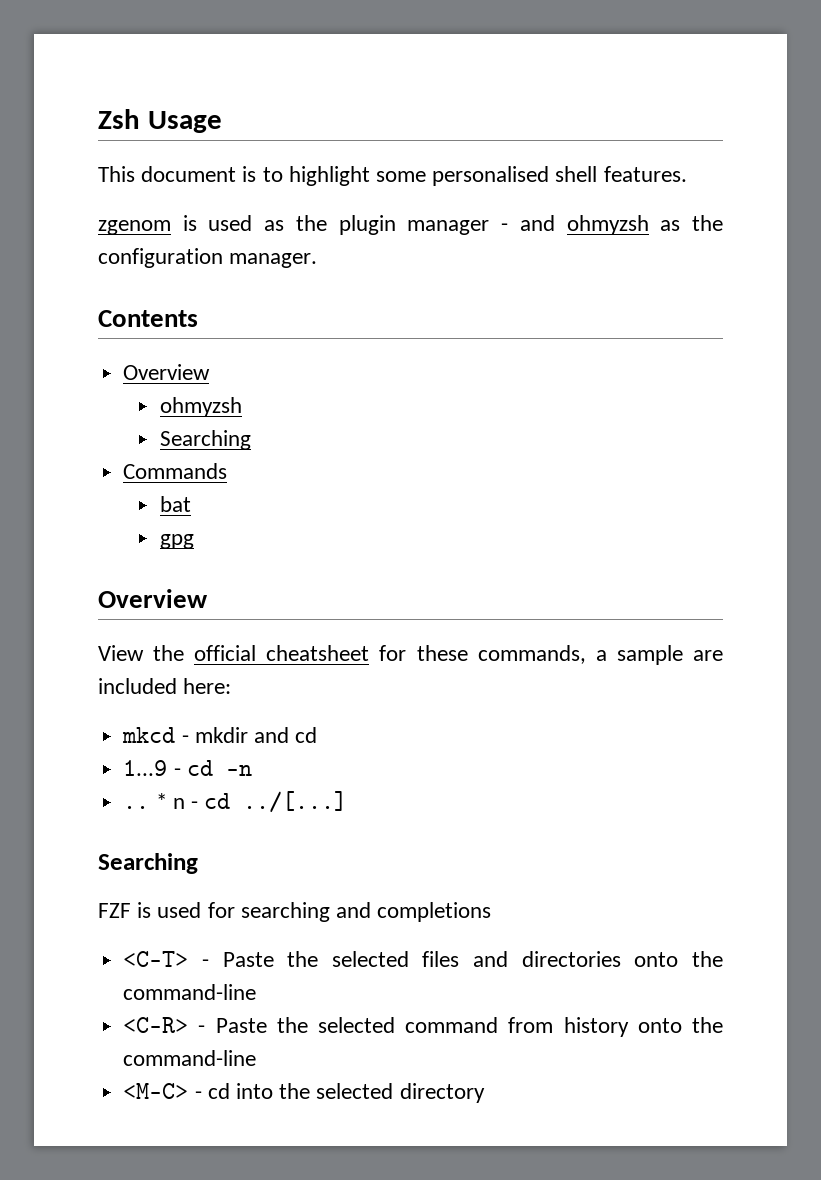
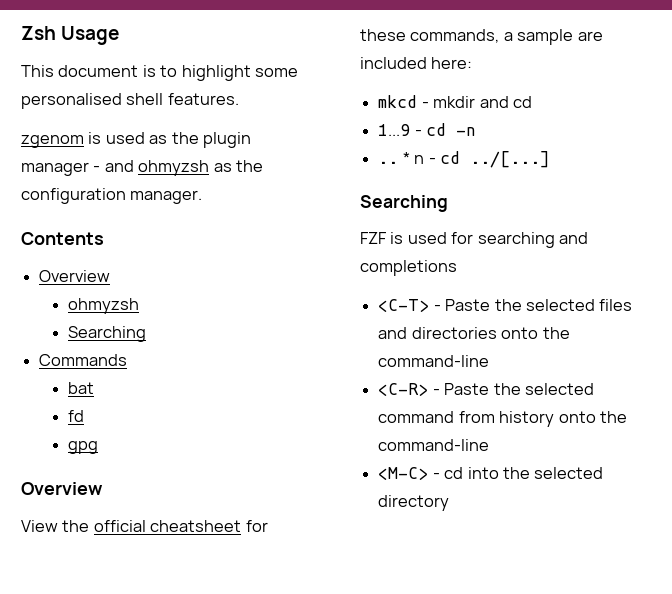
(191, 504) none -> [68,410,85,422] // fd

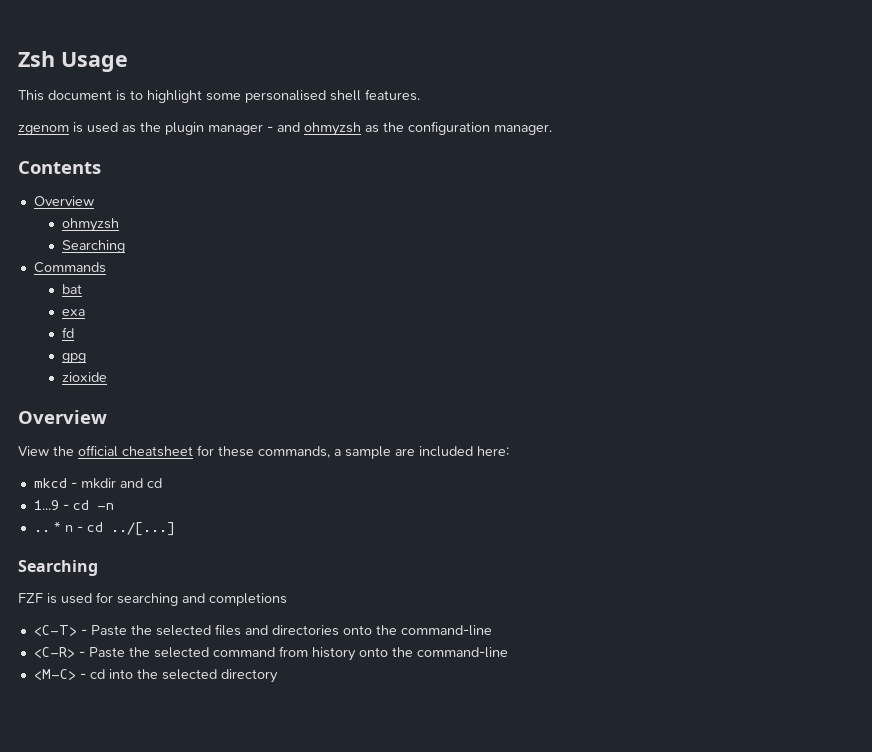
(95, 388) none -> [61,309,85,316] // exa
(99, 447) none -> [61,372,107,382] // zioxide

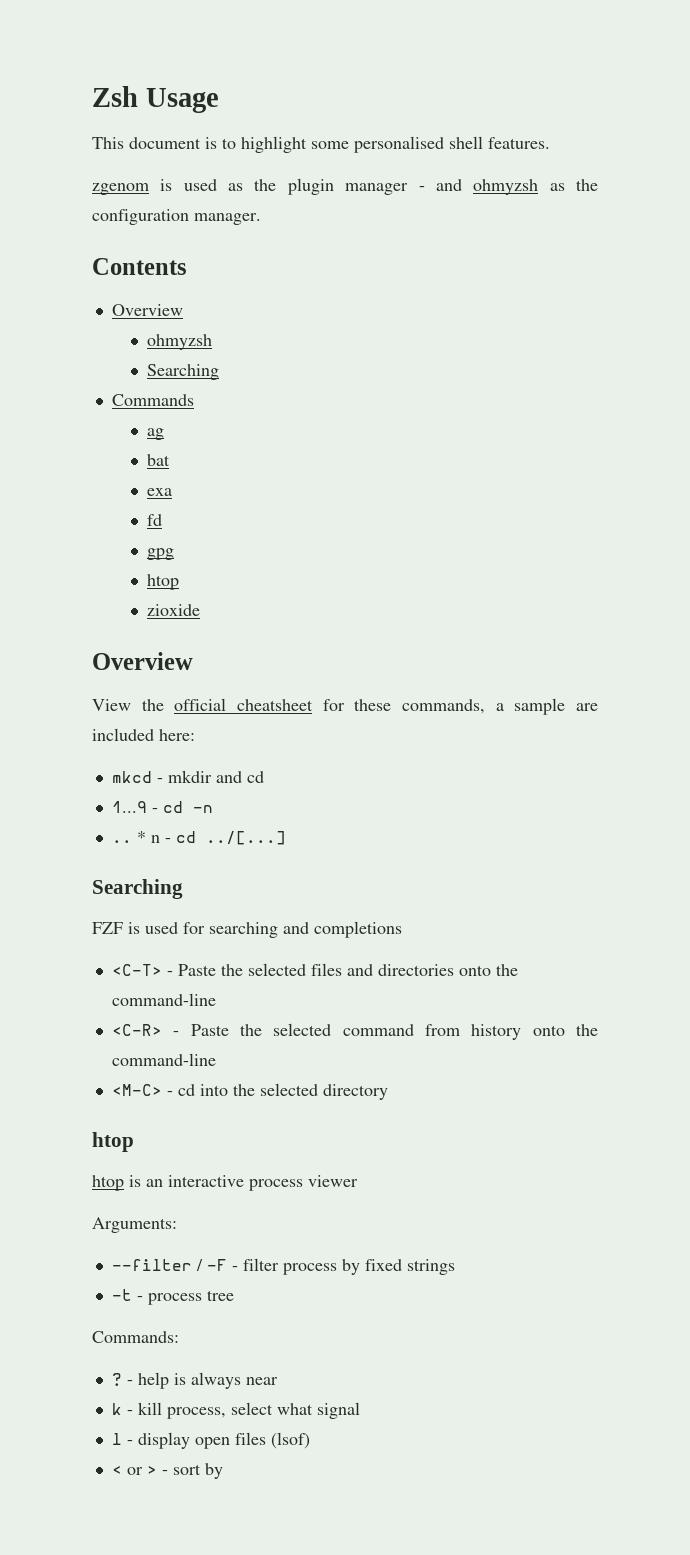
(106, 267) none -> [146,428,164,440] // ag
(86, 358) none -> [146,574,179,590] // htop
(278, 676) none -> [92,1132,134,1152] [92,1175,358,1191] [92,1217,177,1233] [111,1258,455,1275] [111,1289,234,1305] [92,1331,179,1343] [111,1372,278,1389] [111,1402,360,1419] [111,1432,310,1449] [111,1463,223,1479] // htop // htop is an interactive process viewer // Arguments: // --filter / -F - filter process by fixed strings // -t - process tree // Commands: // ? - help is always near // k - kill process, select what signal // l - display open files (lsof) // < or > - sort by

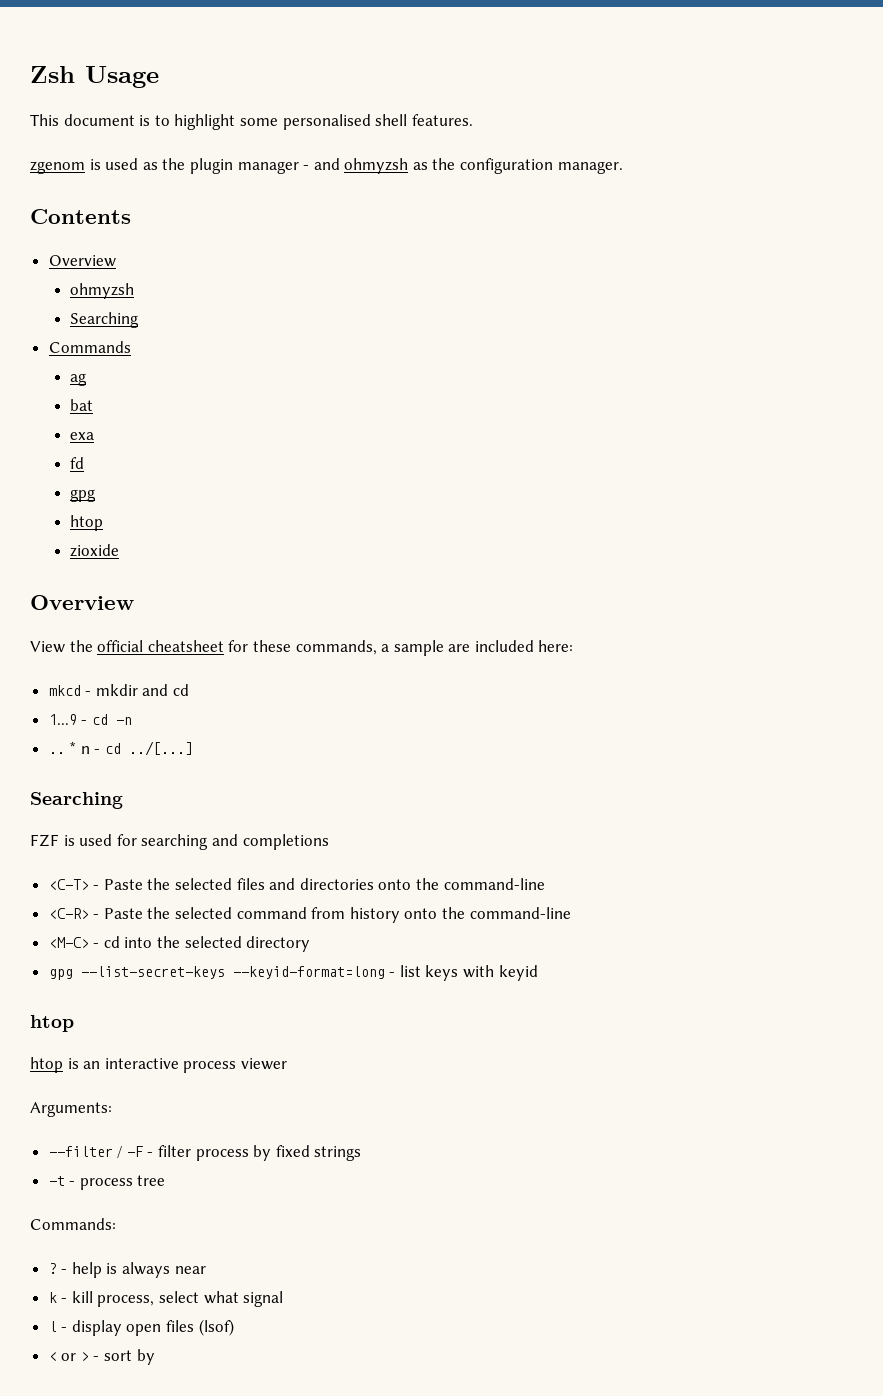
(388, 1092) none -> [48,965,538,981] // gpg --list-secret-keys --keyid-format=long - list keys with keyid

